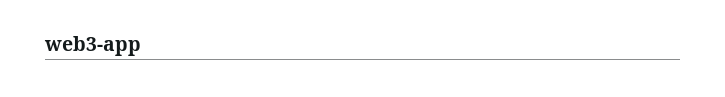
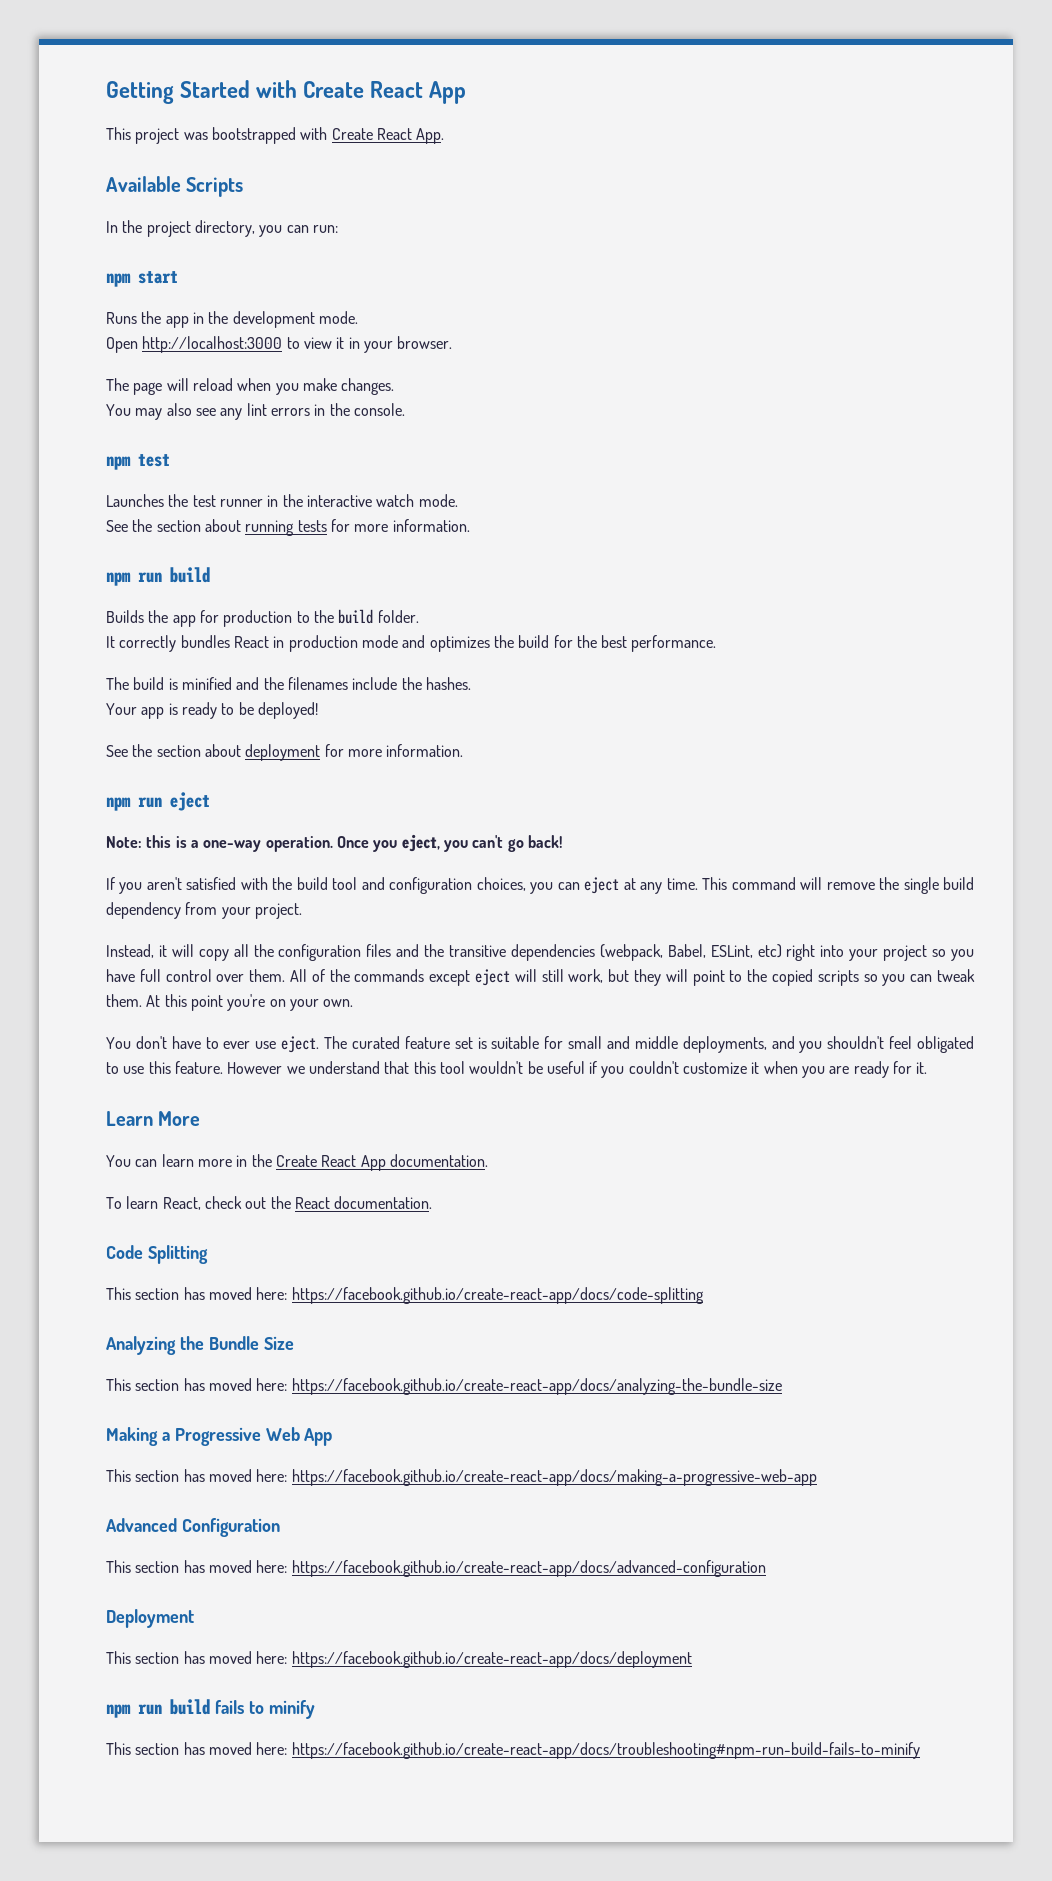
[44,36,141,56] web3-app -> [106,80,467,104] [106,127,445,144] [106,176,244,197] [106,220,338,237] [106,271,178,287] [106,311,358,328] [106,336,453,353] [106,378,395,395] [106,403,405,420] [106,454,170,470] [106,494,458,507] [106,519,470,536] [106,567,210,586] [106,609,419,627] [106,635,717,652] [106,677,471,690] [106,702,318,719] [106,744,464,761] [106,792,210,811] [106,834,563,852] [106,877,975,894] [106,902,302,919] [106,944,975,961] [106,969,975,986] [106,994,354,1011] [106,1036,975,1053] [106,1061,928,1078] [106,1111,201,1126] [106,1154,488,1171] [106,1196,433,1210] [106,1245,208,1264] [106,1287,704,1304] [106,1336,294,1355] [106,1378,782,1395] [106,1427,333,1446] [106,1469,817,1486] [106,1518,280,1537] [106,1560,766,1577] [106,1609,194,1628] [106,1651,692,1668] [106,1699,315,1719] [106,1742,920,1759] Getting Started with Create React App // This project was bootstrapped with Create React App. // Available Scripts // In the project directory, you can run: // npm start // Runs the app in the development mode. // Open http://localhost:3000 to view it in your browser. // The page will reload when you make changes. // You may also see any lint errors in the console. // npm test // Launches the test runner in the interactive watch mode. // See the section about running tests for more information. // npm run build // Builds the app for production to the build folder. // It correctly bundles React in production mode and optimizes the build for the best performance. // The build is minified and the filenames include the hashes. // Your app is ready to be deployed! // See the section about deployment for more information. // npm run eject // Note: this is a one-way operation. Once you eject, you can't go back! // If you aren't satisfied with the build tool and configuration choices, you can eject at any time. This command will remove the single build dependency from your project. // Instead, it will copy all the configuration files and the transitive dependencies (webpack, Babel, ESLint, etc) right into your project so you have full control over them. All of the commands except eject will still work, but they will point to the copied scripts so you can tweak them. At this point you're on your own. // You don't have to ever use eject. The curated feature set is suitable for small and middle deployments, and you shouldn't feel obligated to use this feature. However we understand that this tool wouldn't be useful if you couldn't customize it when you are ready for it. // Learn More // You can learn more in the Create React App documentation. // To learn React, check out the React documentation. // Code Splitting // This section has moved here: https://facebook.github.io/create-react-app/docs/code-splitting // Analyzing the Bundle Size // This section has moved here: https://facebook.github.io/create-react-app/docs/analyzing-the-bundle-size // Making a Progressive Web App // This section has moved here: https://facebook.github.io/create-react-app/docs/making-a-progressive-web-app // Advanced Configuration // This section has moved here: https://facebook.github.io/create-react-app/docs/advanced-configuration // Deployment // This section has moved here: https://facebook.github.io/create-react-app/docs/deployment // npm run build fails to minify // This section has moved here: https://facebook.github.io/create-react-app/docs/troubleshooting#npm-run-build-fails-to-minify

